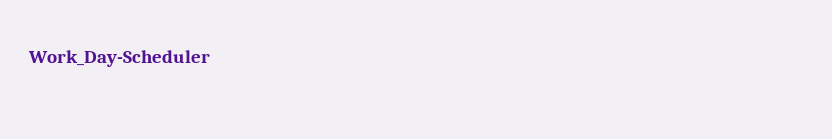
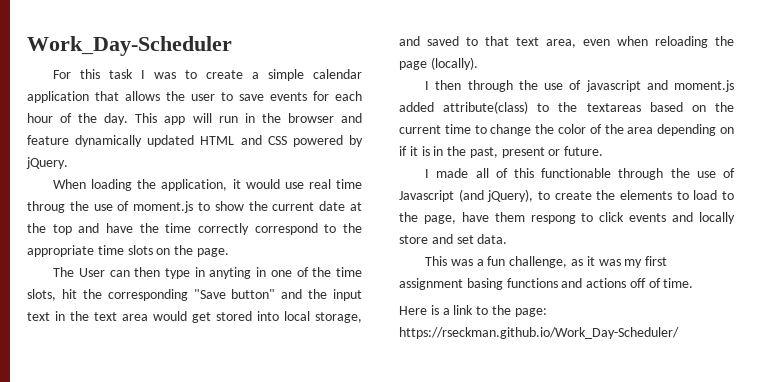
(210, 58) none -> [53,69,363,81] [27,91,362,103] [27,113,362,125] [27,135,363,147] [26,157,68,169] [53,179,362,191] [27,201,363,213] [27,223,362,235] [27,245,229,257] [53,267,362,279] [27,289,362,301] [27,311,362,323] [399,36,734,48] [399,57,478,70] [425,80,734,92] [399,101,734,114] [399,124,734,136] [399,146,604,158] [425,168,735,180] [399,189,734,202] [399,212,735,224] [399,234,508,244] [425,256,668,268] [399,278,694,290] [399,305,547,317] [399,327,679,339] // For this task I was to create a simple calendar application that allows the user to save events for each hour of the day. This app will run in the browser and feature dynamically updated HTML and CSS powered by jQuery. // When loading the application, it would use real time throug the use of moment.js to show the current date at the top and have the time correctly correspond to the appropriate time slots on the page. // The User can then type in anyting in one of the time slots, hit the corresponding "Save button" and the input text in the text area would get stored into local storage, and saved to that text area, even when reloading the page (locally). // I then through the use of javascript and moment.js added attribute(class) to the textareas based on the current time to change the color of the area depending on if it is in the past, present or future. // I made all of this functionable through the use of Javascript (and jQuery), to create the elements to load to the page, have them respong to click events and locally store and set data. // This was a fun challenge, as it was my first assignment basing functions and actions off of time. // Here is a link to the page: https://rseckman.github.io/Work_Day-Scheduler/

